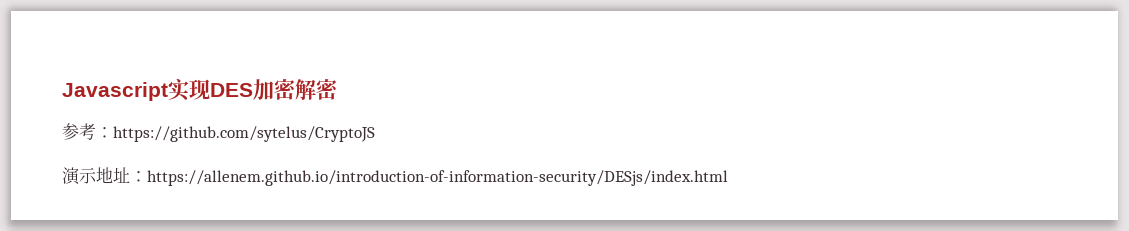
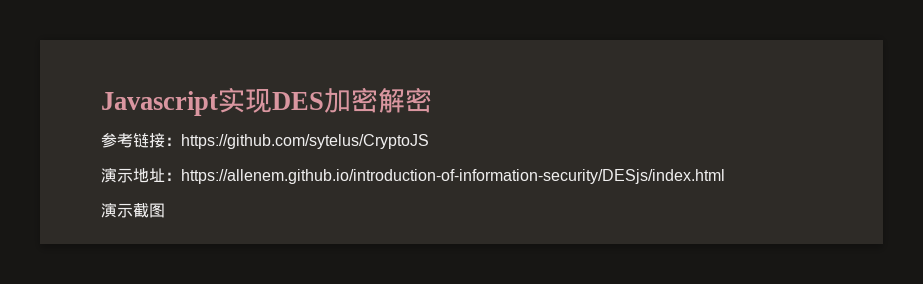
(96, 131) none -> [133,133,165,148] 链接
(728, 178) none -> [101,203,165,218] // 演示截图

